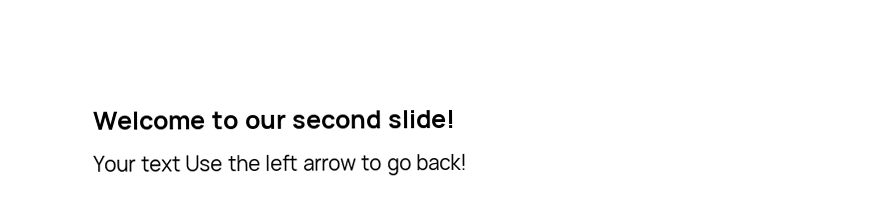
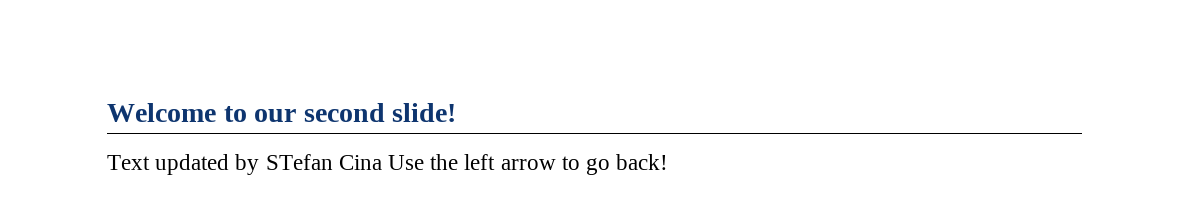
[93,155,181,172] Your text -> [107,154,382,175] Text updated by STefan Cina

